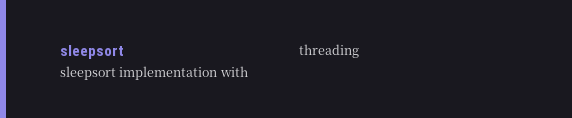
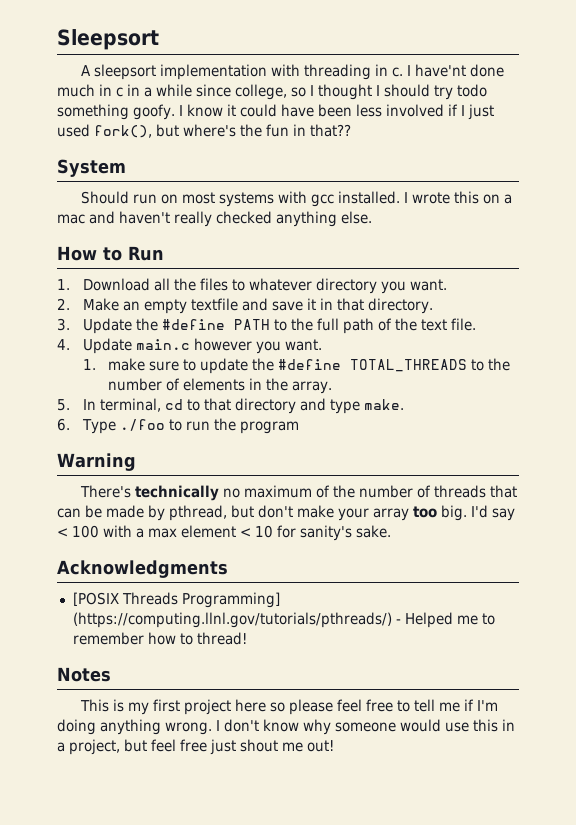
[60,45,124,59] sleepsort // -> [57,29,159,50] [81,65,92,76] Sleepsort // A
(359, 51) none -> [375,64,505,77] [57,84,487,100] [57,104,494,120] [57,124,351,138] [57,159,126,177] [81,191,513,207] [57,211,372,227] [57,246,164,261] [57,278,447,294] [57,298,433,314] [57,318,476,334] [57,338,322,354] [82,358,511,374] [108,378,333,394] [57,398,404,414] [57,418,299,434] [57,453,136,471] [80,485,518,501] [57,505,515,521] [57,525,391,541] [57,560,228,578] [72,592,280,608] [72,612,495,628] [72,632,247,645] [57,667,111,682] [80,699,499,715] [57,719,515,735] [57,739,334,755] in c. I have'nt done much in c in a while since college, so I thought I should try todo something goofy. I know it could have been less involved if I just used fork(), but where's the fun in that?? // System // Should run on most systems with gcc installed. I wrote this on a mac and haven't really checked anything else. // How to Run // 1. Download all the files to whatever directory you want. // 2. Make an empty textfile and save it in that directory. // 3. Update the #define PATH to the full path of the text file. // 4. Update main.c however you want. // 1. make sure to update the #define TOTAL_THREADS to the number of elements in the array. // 5. In terminal, cd to that directory and type make. // 6. Type ./foo to run the program // Warning // There's technically no maximum of the number of threads that can be made by pthread, but don't make your array too big. I'd say < 100 with a max element < 10 for sanity's sake. // Acknowledgments // [POSIX Threads Programming] (https://computing.llnl.gov/tutorials/pthreads/) - Helped me to remember how to thread! // Notes // This is my first project here so please feel free to tell me if I'm doing anything wrong. I don't know why someone would use this in a project, but feel free just shout me out!

